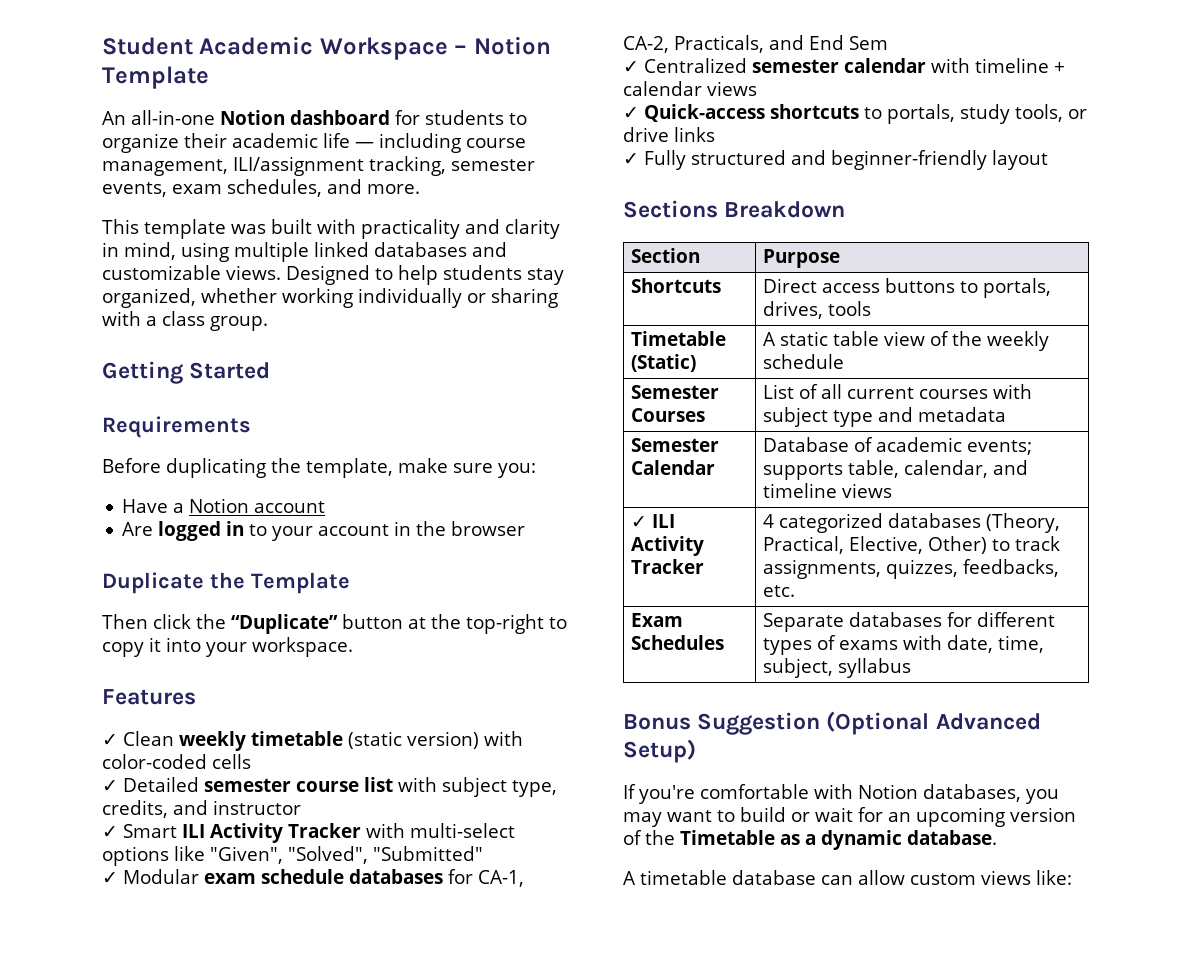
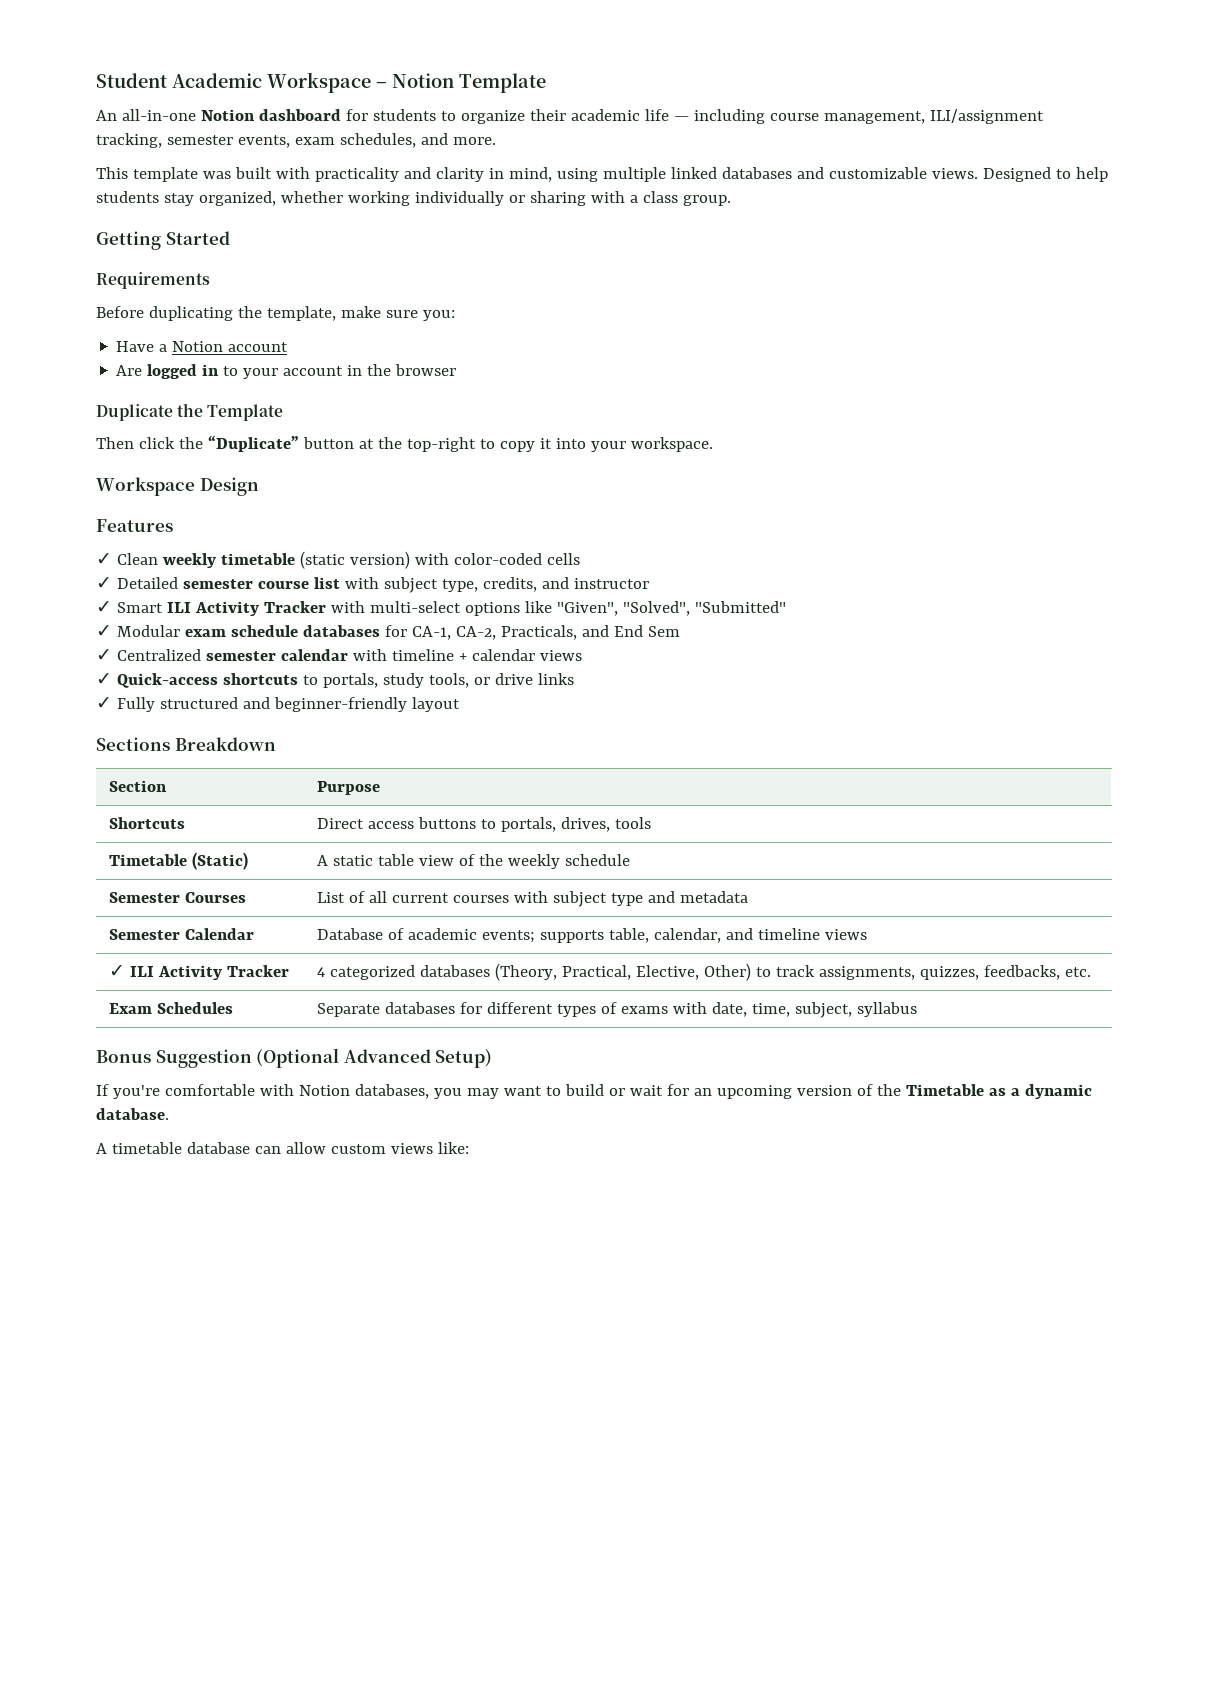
(353, 647) none -> [96,477,259,496] // Workspace Design

